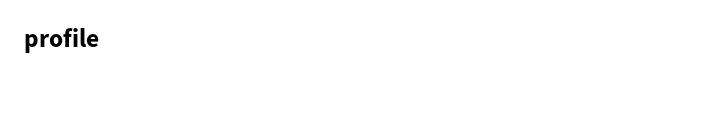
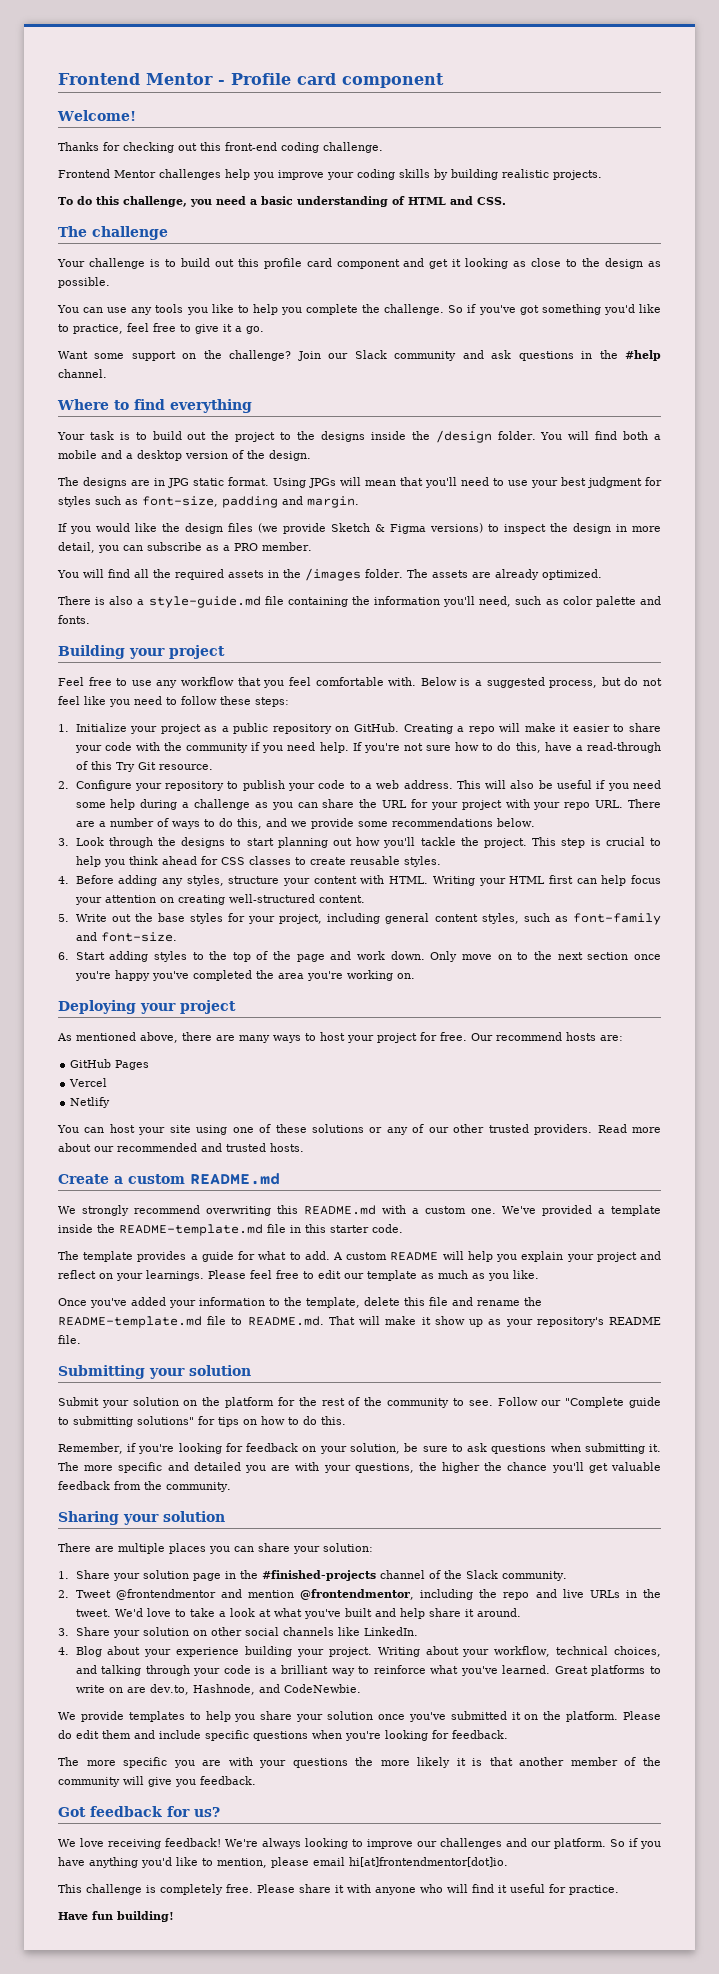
[24,28,99,53] profile -> [58,73,444,88] [57,110,136,121] [58,142,383,153] [58,169,602,180] [58,196,506,207] [58,226,168,240] [57,258,662,269] [58,277,110,288] [57,304,661,315] [58,323,264,334] [58,350,661,361] [58,369,107,378] [57,399,252,413] [57,430,662,443] [58,450,311,461] [58,477,662,488] [58,496,359,508] [58,523,661,534] [58,542,312,553] [57,568,602,581] [58,596,661,608] [58,615,90,624] [58,645,225,659] [58,677,662,688] [58,696,289,707] [58,723,662,734] [74,742,662,753] [75,761,213,772] [58,780,661,791] [75,799,661,810] [75,818,535,829] [58,837,661,848] [75,856,441,867] [58,875,661,886] [74,894,365,905] [58,913,661,925] [75,932,177,942] [58,951,661,962] [74,970,415,981] [58,1000,236,1014] [57,1032,623,1043] [70,1059,150,1070] [69,1078,108,1087] [70,1097,111,1108] [57,1124,662,1135] [58,1143,304,1152] [58,1173,280,1185] [58,1205,661,1216] [58,1224,403,1236] [58,1251,661,1262] [58,1270,539,1281] [58,1297,542,1308] [58,1316,661,1328] [58,1335,81,1344] [58,1365,251,1379] [58,1397,661,1408] [58,1416,346,1427] [58,1443,661,1454] [58,1462,661,1473] [58,1481,231,1492] [58,1511,225,1525] [58,1543,373,1554] [58,1570,567,1581] [58,1589,661,1600] [75,1608,521,1619] [58,1627,418,1638] [58,1646,661,1657] [75,1665,661,1676] [75,1684,361,1695] [58,1711,661,1722] [58,1730,508,1741] [58,1757,661,1768] [58,1776,256,1787] [58,1806,220,1817] [58,1838,661,1849] [58,1857,508,1868] [58,1884,619,1895] [58,1911,174,1922] Frontend Mentor - Profile card component // Welcome! // Thanks for checking out this front-end coding challenge. // Frontend Mentor challenges help you improve your coding skills by building realistic projects. // To do this challenge, you need a basic understanding of HTML and CSS. // The challenge // Your challenge is to build out this profile card component and get it looking as close to the design as possible. // You can use any tools you like to help you complete the challenge. So if you've got something you'd like to practice, feel free to give it a go. // Want some support on the challenge? Join our Slack community and ask questions in the #help channel. // Where to find everything // Your task is to build out the project to the designs inside the /design folder. You will find both a mobile and a desktop version of the design. // The designs are in JPG static format. Using JPGs will mean that you'll need to use your best judgment for styles such as font-size, padding and margin. // If you would like the design files (we provide Sketch & Figma versions) to inspect the design in more detail, you can subscribe as a PRO member. // You will find all the required assets in the /images folder. The assets are already optimized. // There is also a style-guide.md file containing the information you'll need, such as color palette and fonts. // Building your project // Feel free to use any workflow that you feel comfortable with. Below is a suggested process, but do not feel like you need to follow these steps: // 1. Initialize your project as a public repository on GitHub. Creating a repo will make it easier to share your code with the community if you need help. If you're not sure how to do this, have a read-through of this Try Git resource. // 2. Configure your repository to publish your code to a web address. This will also be useful if you need some help during a challenge as you can share the URL for your project with your repo URL. There are a number of ways to do this, and we provide some recommendations below. // 3. Look through the designs to start planning out how you'll tackle the project. This step is crucial to help you think ahead for CSS classes to create reusable styles. // 4. Before adding any styles, structure your content with HTML. Writing your HTML first can help focus your attention on creating well-structured content. // 5. Write out the base styles for your project, including general content styles, such as font-family and font-size. // 6. Start adding styles to the top of the page and work down. Only move on to the next section once you're happy you've completed the area you're working on. // Deploying your project // As mentioned above, there are many ways to host your project for free. Our recommend hosts are: // GitHub Pages // Vercel // Netlify // You can host your site using one of these solutions or any of our other trusted providers. Read more about our recommended and trusted hosts. // Create a custom README.md // We strongly recommend overwriting this README.md with a custom one. We've provided a template inside the README-template.md file in this starter code. // The template provides a guide for what to add. A custom README will help you explain your project and reflect on your learnings. Please feel free to edit our template as much as you like. // Once you've added your information to the template, delete this file and rename the README-template.md file to README.md. That will make it show up as your repository's README file. // Submitting your solution // Submit your solution on the platform for the rest of the community to see. Follow our "Complete guide to submitting solutions" for tips on how to do this. // Remember, if you're looking for feedback on your solution, be sure to ask questions when submitting it. The more specific and detailed you are with your questions, the higher the chance you'll get valuable feedback from the community. // Sharing your solution // There are multiple places you can share your solution: // 1. Share your solution page in the #finished-projects channel of the Slack community. // 2. Tweet @frontendmentor and mention @frontendmentor, including the repo and live URLs in the tweet. We'd love to take a look at what you've built and help share it around. // 3. Share your solution on other social channels like LinkedIn. // 4. Blog about your experience building your project. Writing about your workflow, technical choices, and talking through your code is a brilliant way to reinforce what you've learned. Great platforms to write on are dev.to, Hashnode, and CodeNewbie. // We provide templates to help you share your solution once you've submitted it on the platform. Please do edit them and include specific questions when you're looking for feedback. // The more specific you are with your questions the more likely it is that another member of the community will give you feedback. // Got feedback for us? // We love receiving feedback! We're always looking to improve our challenges and our platform. So if you have anything you'd like to mention, please email hi[at]frontendmentor[dot]io. // This challenge is completely free. Please share it with anyone who will find it useful for practice. // Have fun building!

